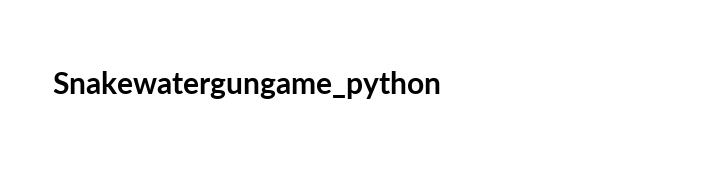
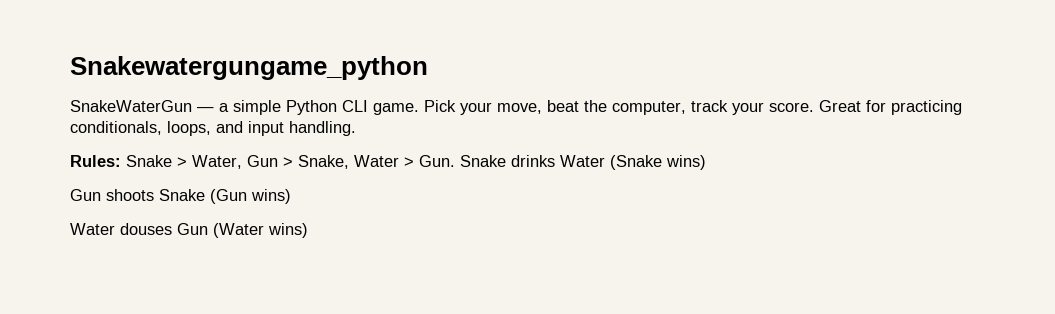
(441, 85) none -> [70,100,962,115] [70,121,356,136] [70,155,706,170] [70,189,291,204] [70,223,308,238] // SnakeWaterGun — a simple Python CLI game. Pick your move, beat the computer, track your score. Great for practicing conditionals, loops, and input handling. // Rules: Snake > Water, Gun > Snake, Water > Gun. Snake drinks Water (Snake wins) // Gun shoots Snake (Gun wins) // Water douses Gun (Water wins)

